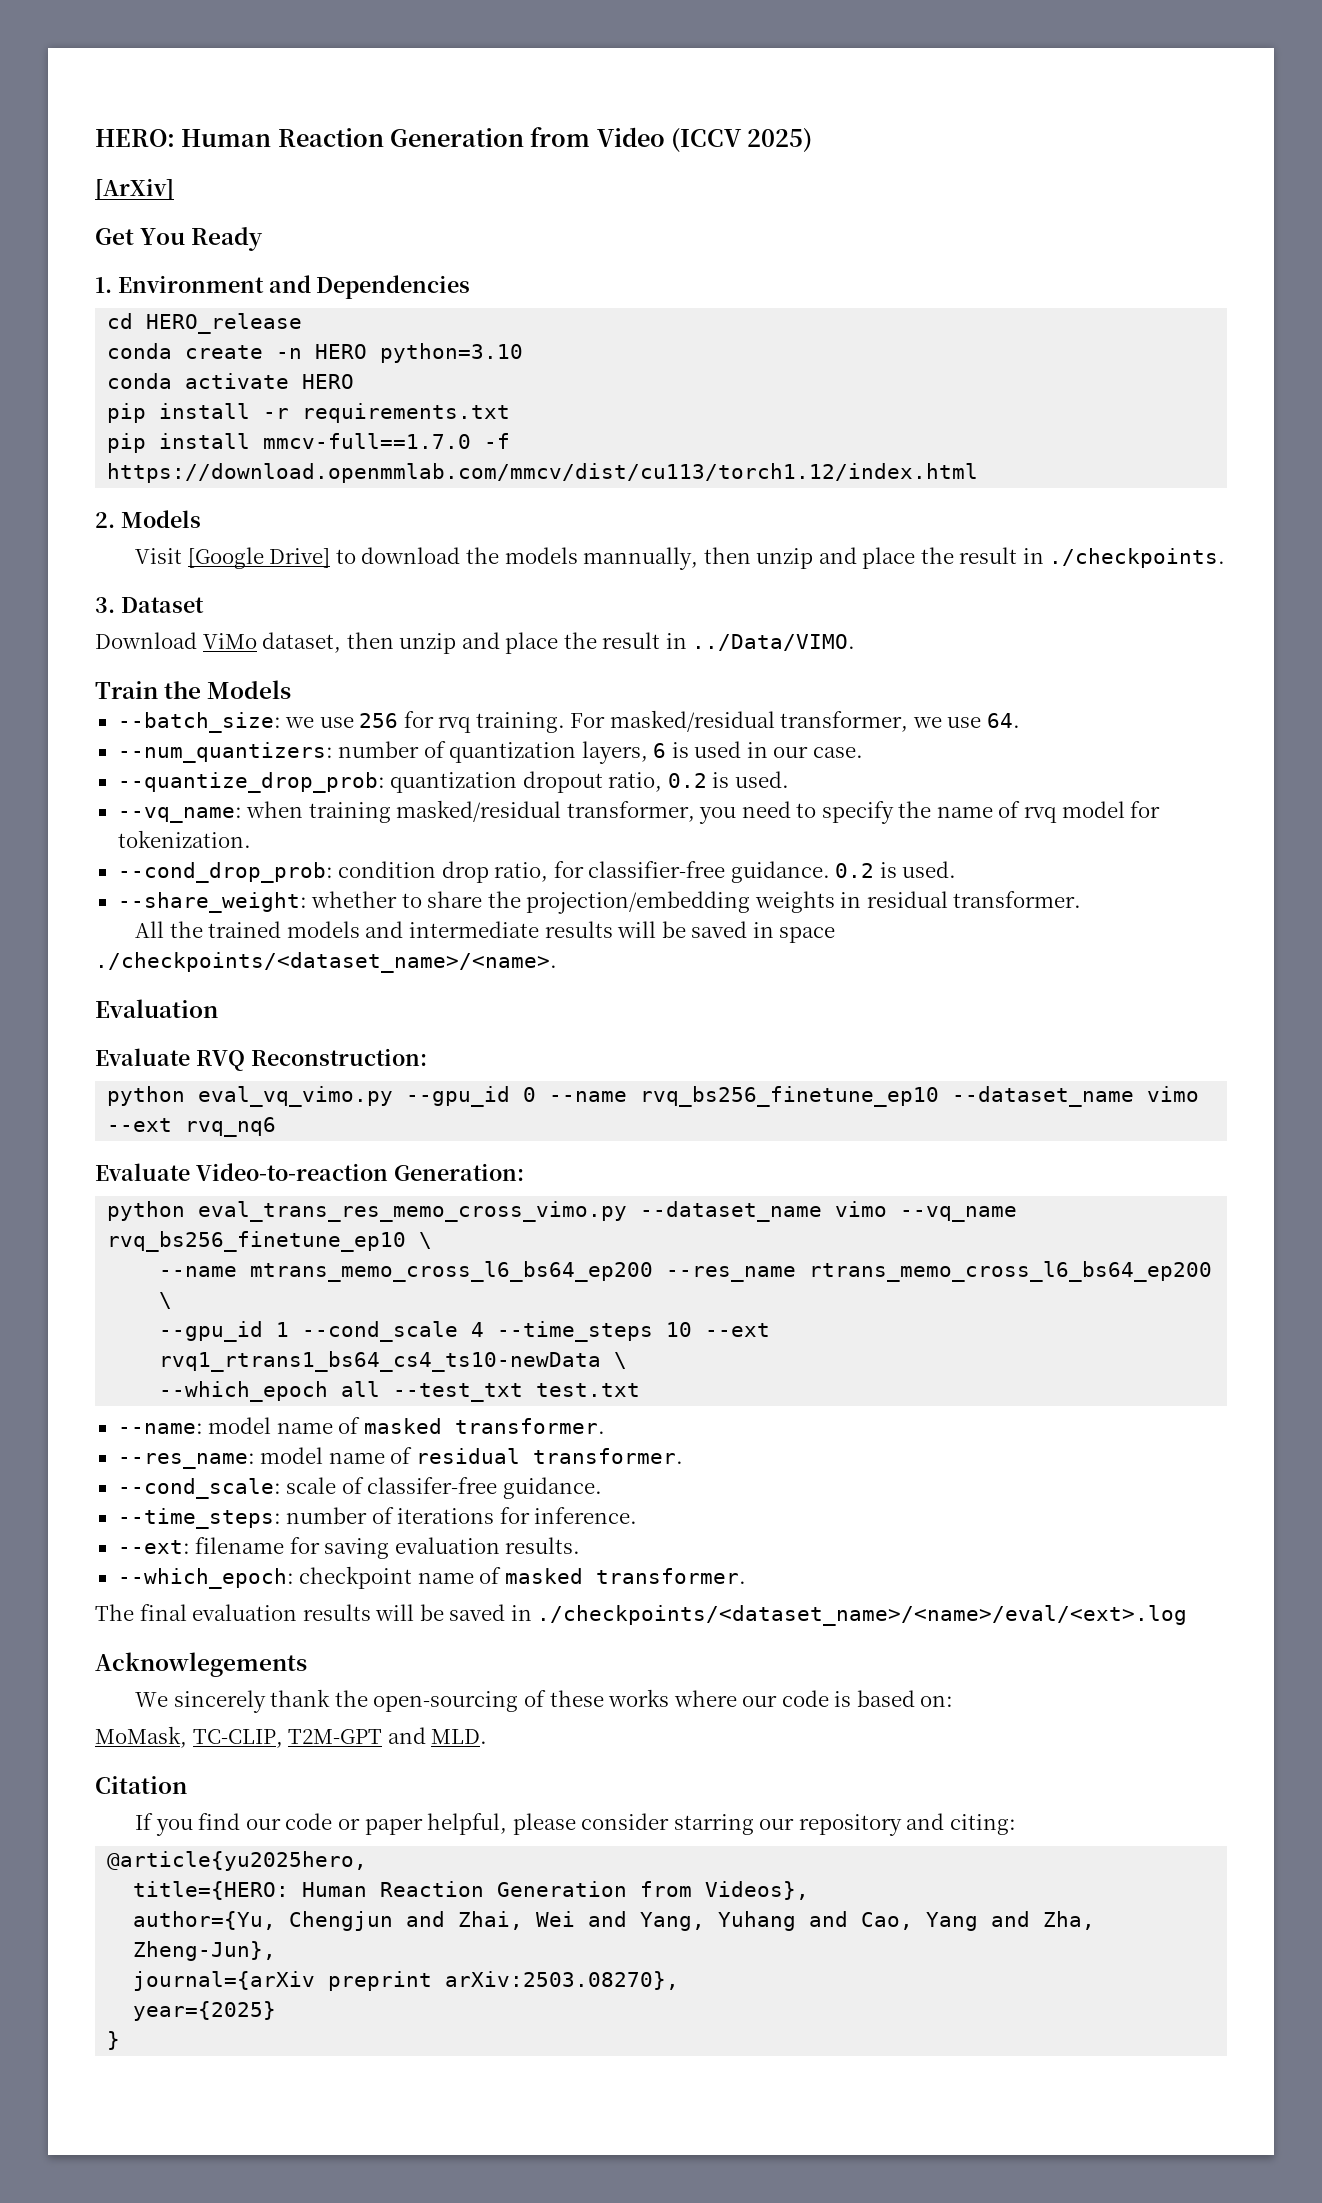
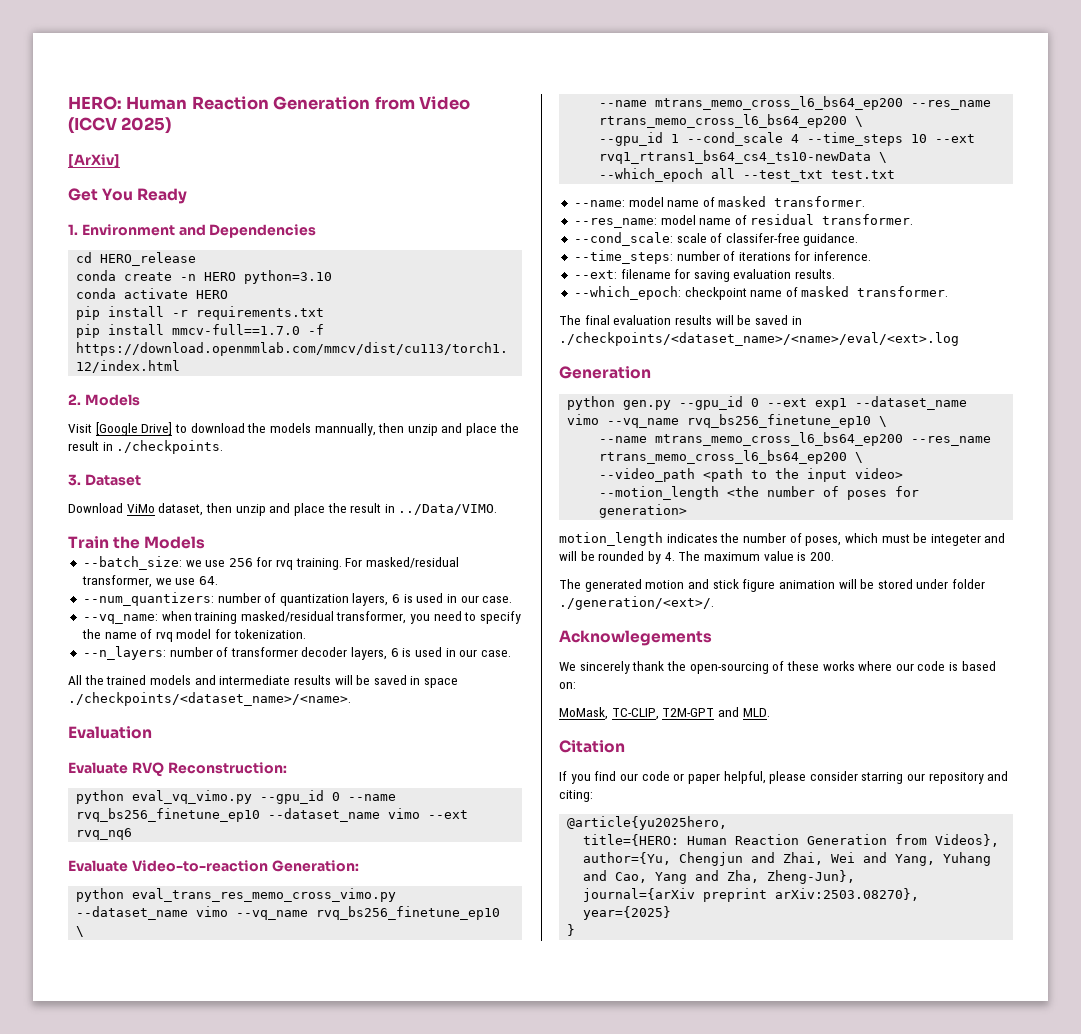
[117,771,789,793] // --quantize_drop_prob: quantization dropout ratio, 0.2 is used. -> (513, 599) none
[117,861,957,883] [117,891,1082,914] --cond_drop_prob: condition drop ratio, for classifier-free guidance. 0.2 is used. // --share_weight: whether to share the projection/embedding weights in residual transformer. -> [82,646,511,660] --n_layers: number of transformer decoder layers, 6 is used in our case.
(1188, 1615) none -> [559,366,651,379] [567,396,968,410] [567,414,888,428] [599,432,992,446] [599,450,864,464] [599,468,904,482] [599,486,920,500] [599,504,688,518] [559,532,1006,546] [559,551,834,564] [559,579,986,592] [559,596,714,610] // Generation // python gen.py --gpu_id 0 --ext exp1 --dataset_name vimo --vq_name rvq_bs256_finetune_ep10 \ // --name mtrans_memo_cross_l6_bs64_ep200 --res_name rtrans_memo_cross_l6_bs64_ep200 \ // --video_path <path to the input video> --motion_length <the number of poses for generation> // motion_length indicates the number of poses, which must be integeter and will be rounded by 4. The maximum value is 200. // The generated motion and stick figure animation will be stored under folder ./generation/<ext>/.

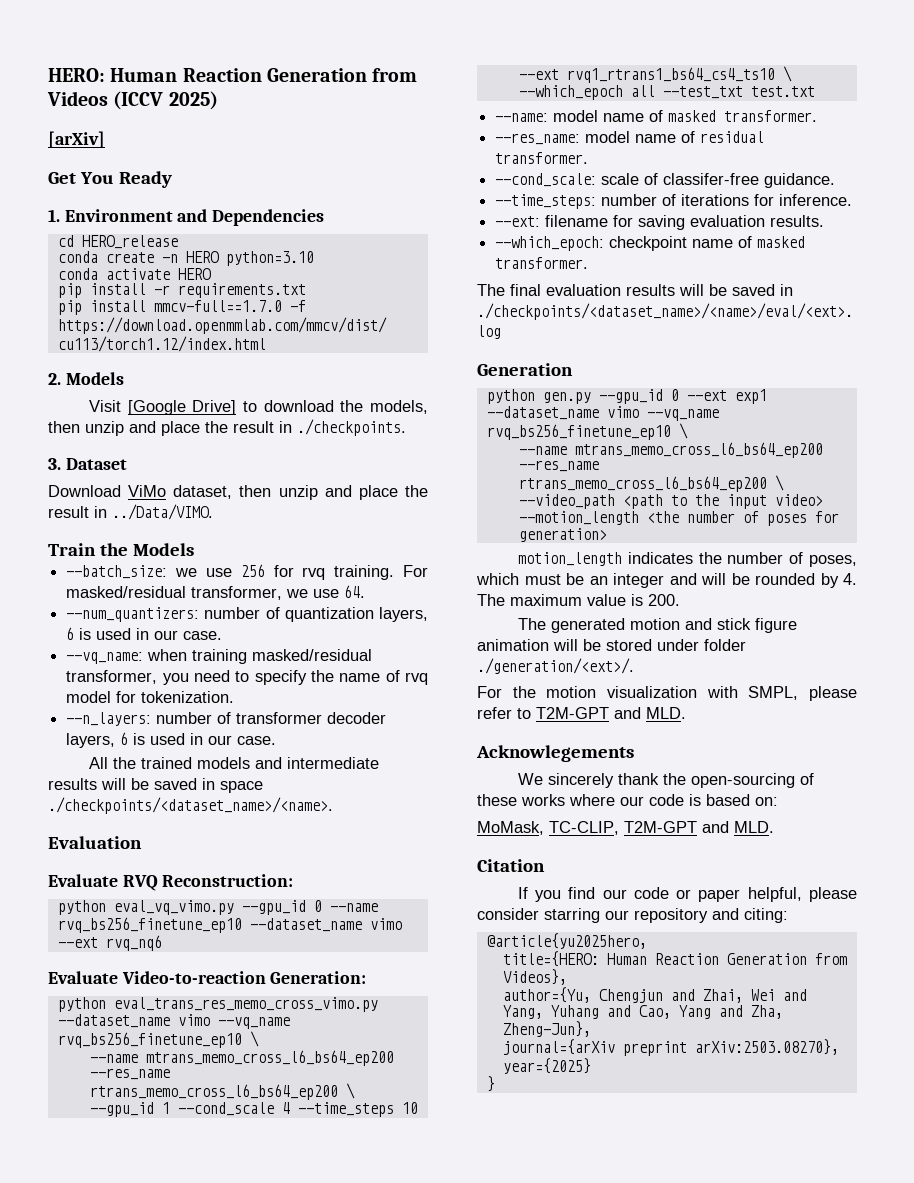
[419,96,471,110] Video -> [47,91,108,106] Videos
[68,154,120,168] [ArXiv] -> [48,131,105,148] [arXiv]
[269,423,376,436] models mannually, -> [370,400,428,414] models,
[599,150,872,164] rvq1_rtrans1_bs64_cs4_ts10-newData -> [566,67,775,83] rvq1_rtrans1_bs64_cs4_ts10
[930,534,981,546] integeter -> [589,573,664,588] an integer
(714, 603) none -> [477,686,857,701] [477,707,686,719] // For the motion visualization with SMPL, please refer to T2M-GPT and MLD.

